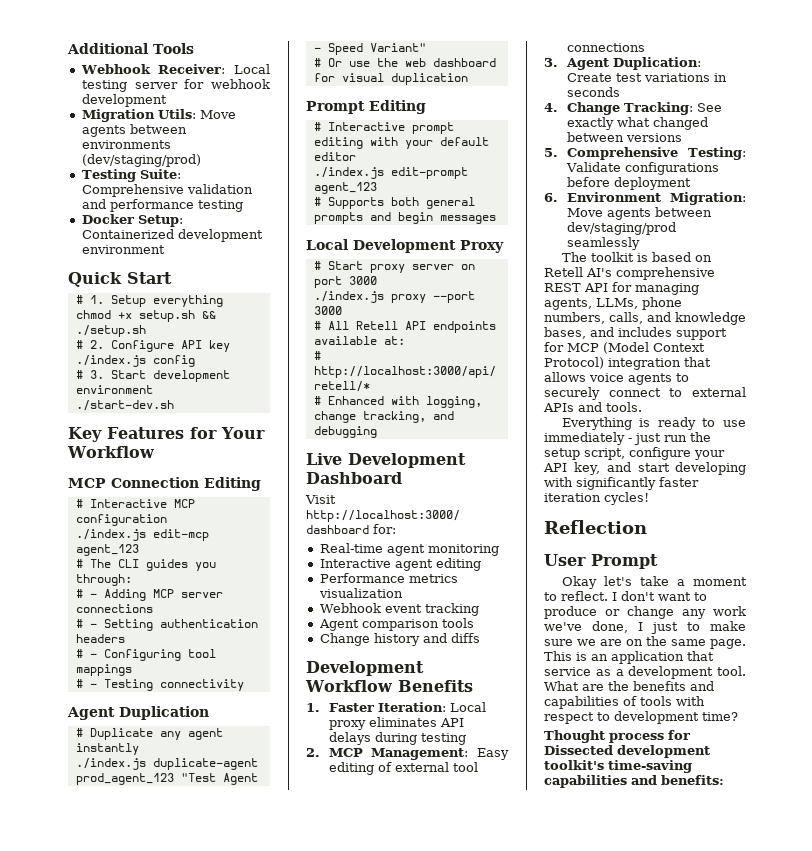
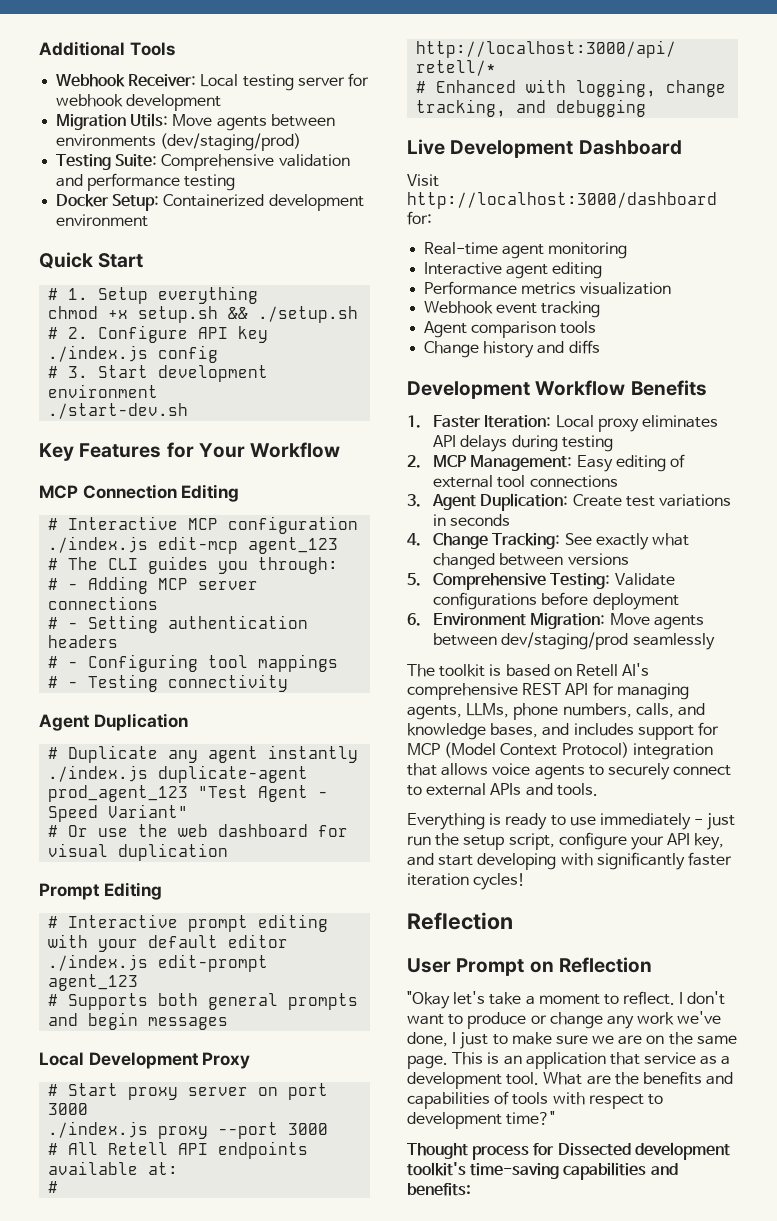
[561,576,597,589] // Okay -> [529,957,652,973] [407,991,450,1009] on Reflection // "Okay
[702,712,738,721] time? -> [506,1111,556,1125] time?"

